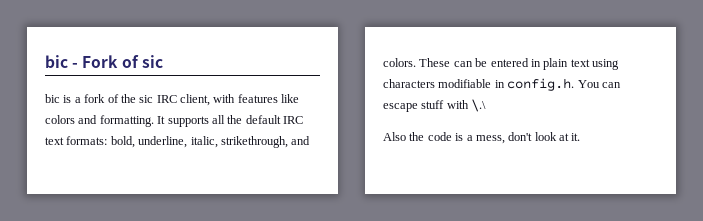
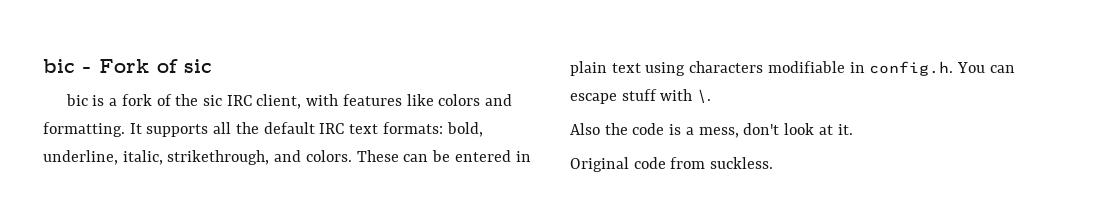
[471,99,487,112] \.\ -> [697,89,712,103] \.
(581, 137) none -> [570,157,774,172] // Original code from suckless.

